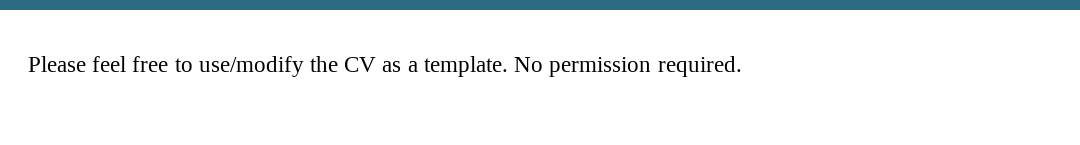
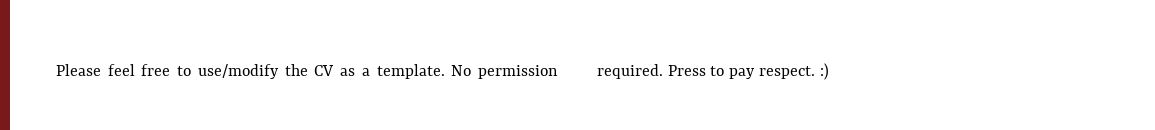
(742, 66) none -> [667,63,829,80] Press to pay respect. :)

